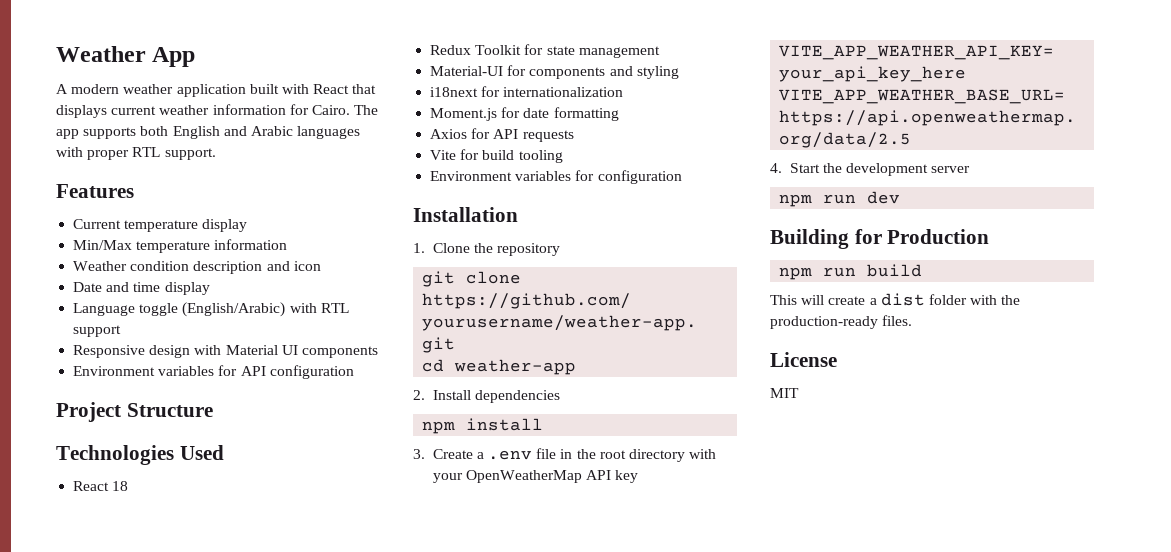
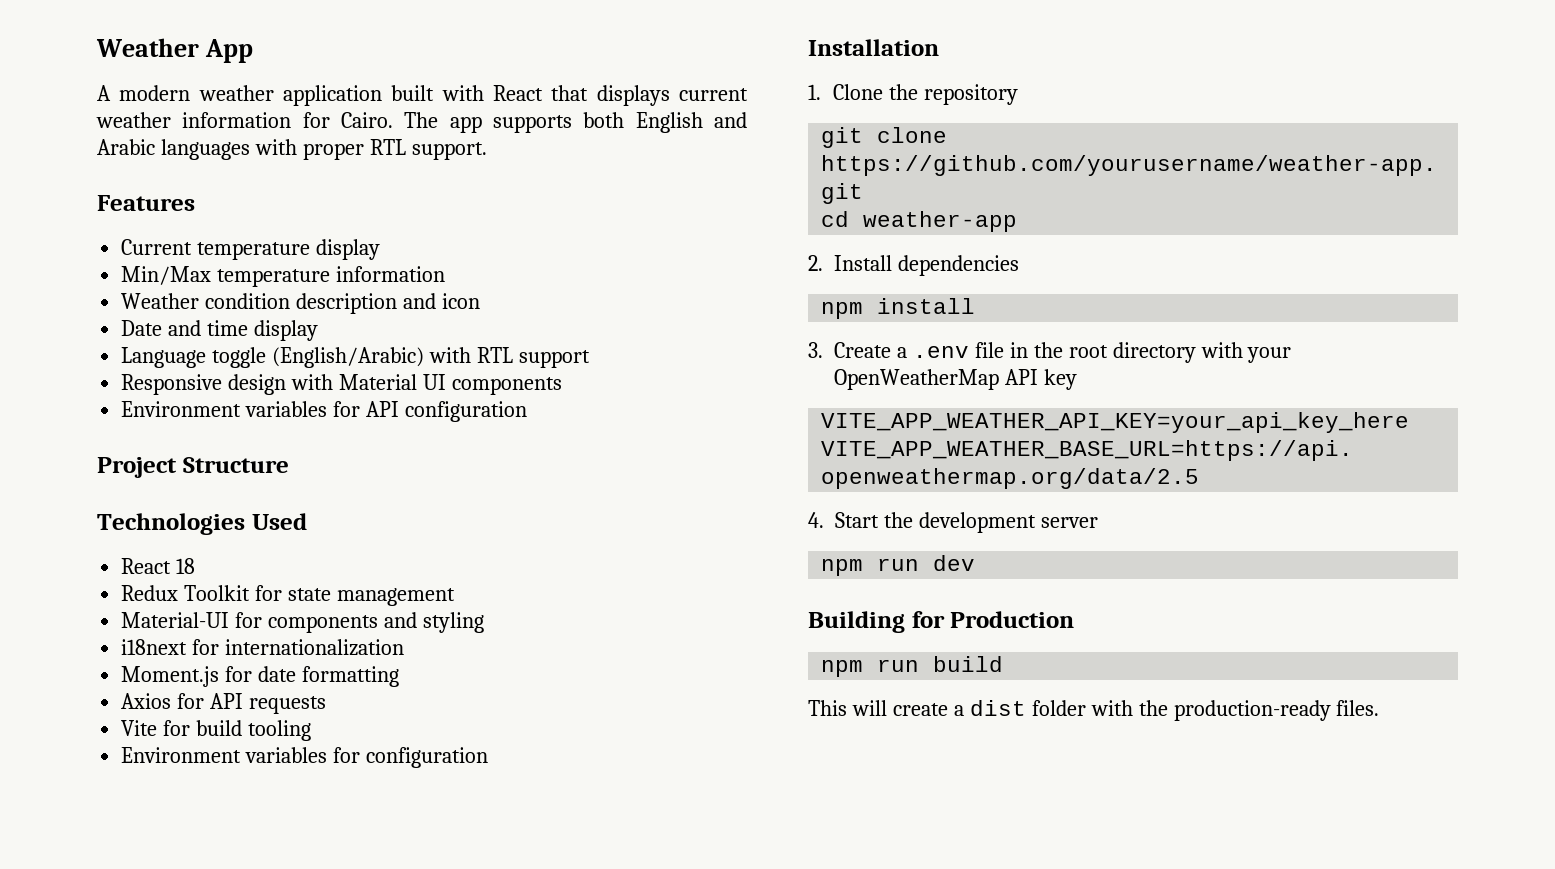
[770,352,837,367] [770,388,799,398] // License // MIT -> (1380, 708) none

